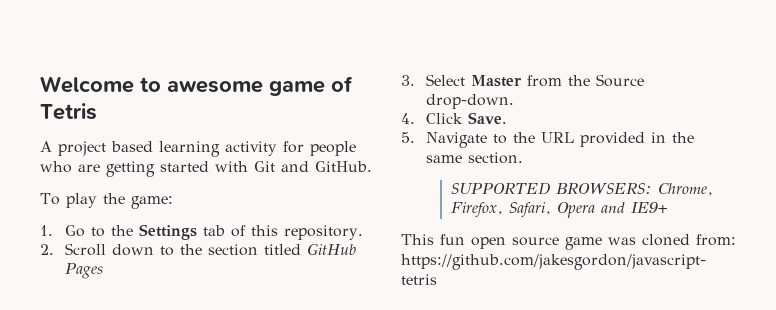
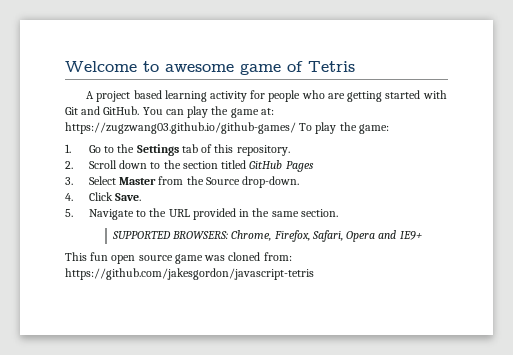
(372, 166) // -> [142,106,274,118] [65,122,296,134] You can play the game at: https://zugzwang03.github.io/github-games/

